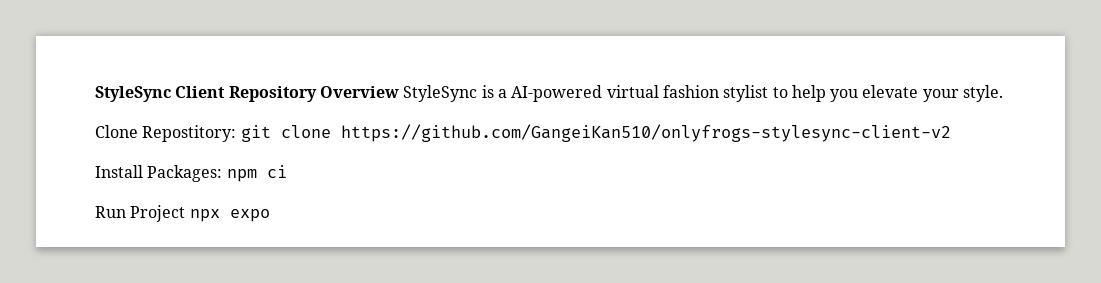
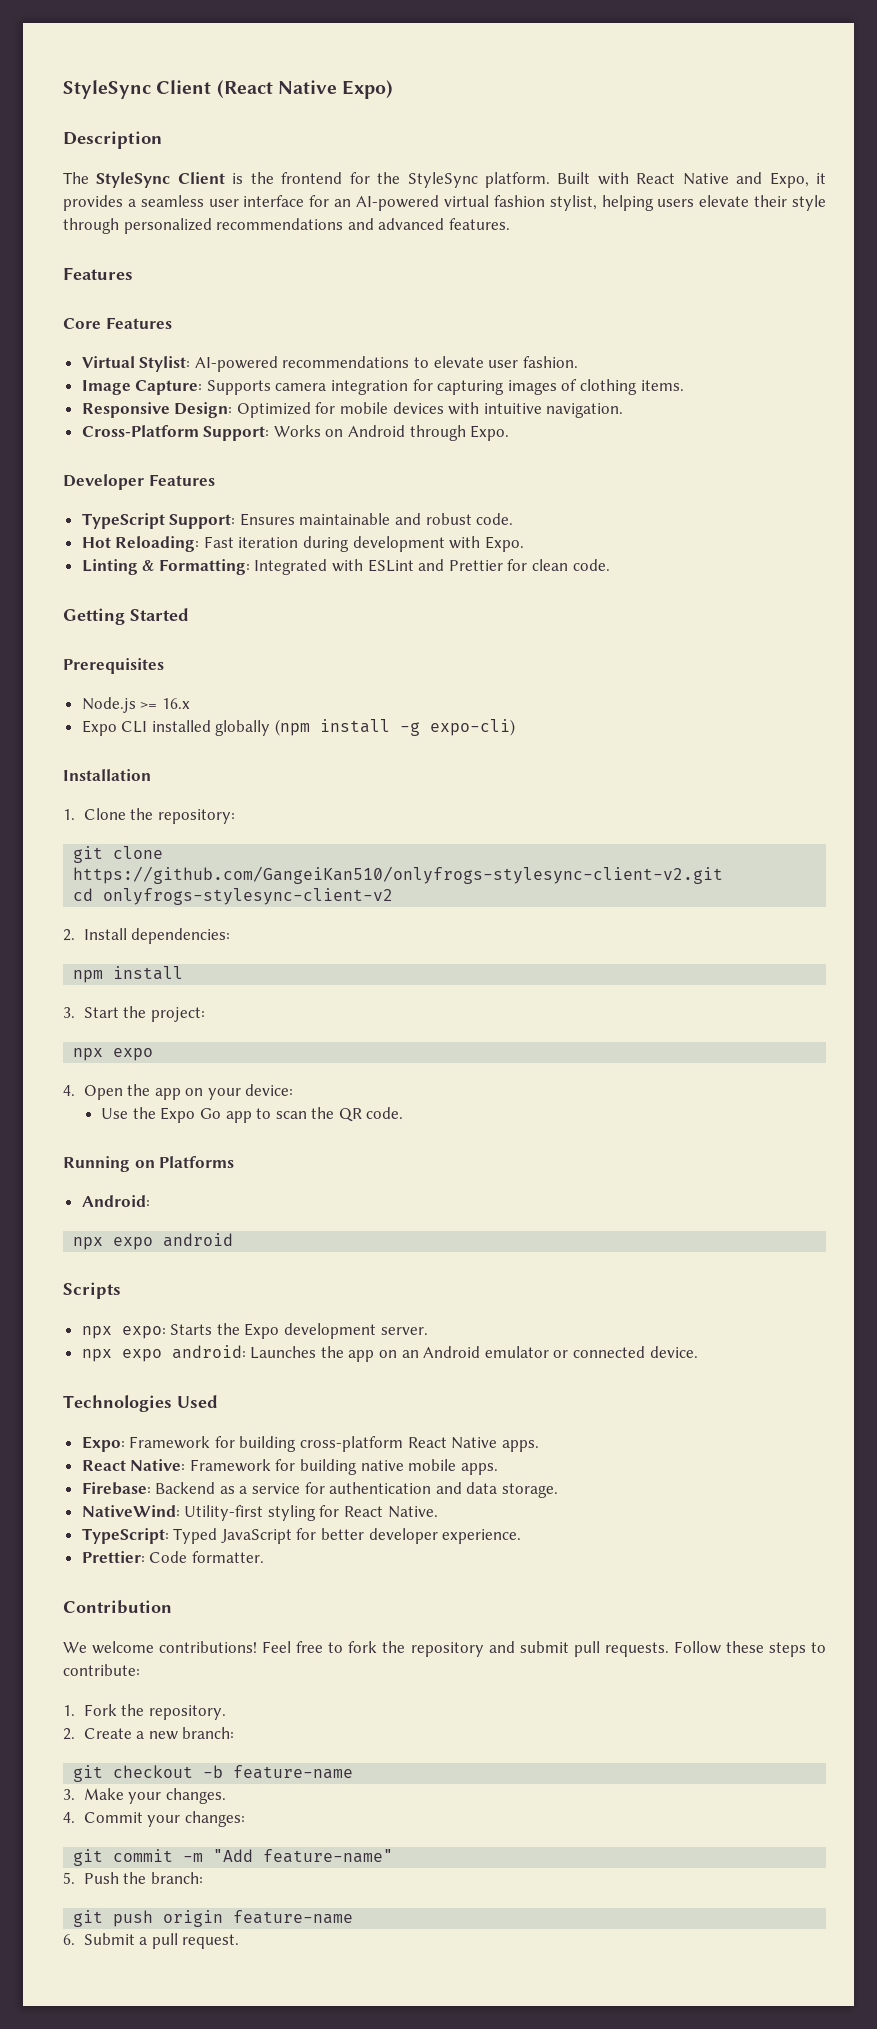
[95,85,1004,102] [95,124,951,142] [95,165,287,182] [95,205,270,222] StyleSync Client Repository Overview StyleSync is a AI-powered virtual fashion stylist to help you elevate your style. // Clone Repostitory: git clone https://github.com/GangeiKan510/onlyfrogs-stylesync-client-v2 // Install Packages: npm ci // Run Project npx expo -> [63,80,394,99] [63,131,162,149] [63,172,826,188] [63,195,827,211] [63,218,510,234] [63,267,133,280] [63,317,172,329] [81,356,578,372] [81,379,684,395] [81,402,624,418] [81,425,510,441] [63,474,215,490] [81,513,514,529] [81,536,524,552] [81,559,610,575] [63,608,189,625] [63,658,164,674] [81,697,190,713] [81,719,516,736] [63,769,151,781] [63,808,235,824] [73,846,164,863] [73,866,724,884] [73,888,394,905] [63,928,231,944] [73,966,184,983] [63,1006,205,1022] [73,1048,154,1061] [63,1084,294,1100] [101,1107,404,1123] [63,1156,235,1172] [81,1195,150,1207] [73,1233,234,1250] [63,1282,121,1299] [81,1323,428,1339] [81,1345,698,1362] [63,1395,218,1412] [81,1436,539,1452] [81,1459,498,1475] [81,1482,559,1498] [81,1505,438,1521] [81,1528,522,1544] [81,1551,264,1563] [63,1600,172,1614] [63,1641,826,1657] [63,1664,140,1676] [63,1704,226,1720] [63,1727,235,1740] [73,1765,354,1782] [63,1788,226,1804] [63,1811,245,1827] [73,1849,394,1866] [63,1872,203,1884] [73,1910,354,1927] [63,1933,240,1949] StyleSync Client (React Native Expo) // Description // The StyleSync Client is the frontend for the StyleSync platform. Built with React Native and Expo, it provides a seamless user interface for an AI-powered virtual fashion stylist, helping users elevate their style through personalized recommendations and advanced features. // Features // Core Features // Virtual Stylist: AI-powered recommendations to elevate user fashion. // Image Capture: Supports camera integration for capturing images of clothing items. // Responsive Design: Optimized for mobile devices with intuitive navigation. // Cross-Platform Support: Works on Android through Expo. // Developer Features // TypeScript Support: Ensures maintainable and robust code. // Hot Reloading: Fast iteration during development with Expo. // Linting & Formatting: Integrated with ESLint and Prettier for clean code. // Getting Started // Prerequisites // Node.js >= 16.x // Expo CLI installed globally (npm install -g expo-cli) // Installation // 1. Clone the repository: // git clone https://github.com/GangeiKan510/onlyfrogs-stylesync-client-v2.git // cd onlyfrogs-stylesync-client-v2 // 2. Install dependencies: // npm install // 3. Start the project: // npx expo // 4. Open the app on your device: // Use the Expo Go app to scan the QR code. // Running on Platforms // Android: // npx expo android // Scripts // npx expo: Starts the Expo development server. // npx expo android: Launches the app on an Android emulator or connected device. // Technologies Used // Expo: Framework for building cross-platform React Native apps. // React Native: Framework for building native mobile apps. // Firebase: Backend as a service for authentication and data storage. // NativeWind: Utility-first styling for React Native. // TypeScript: Typed JavaScript for better developer experience. // Prettier: Code formatter. // Contribution // We welcome contributions! Feel free to fork the repository and submit pull requests. Follow these steps to contribute: // 1. Fork the repository. // 2. Create a new branch: // git checkout -b feature-name // 3. Make your changes. // 4. Commit your changes: // git commit -m "Add feature-name" // 5. Push the branch: // git push origin feature-name // 6. Submit a pull request.

